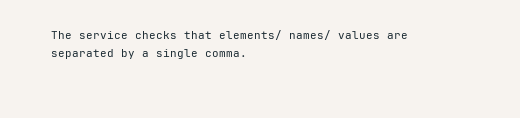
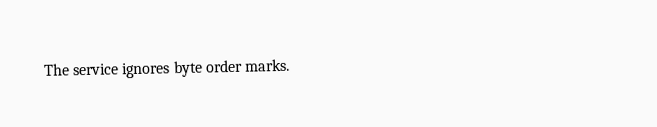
[135,30,408,40] [51,49,247,59] checks that elements/ names/ values are separated by a single comma. -> [121,58,290,79] ignores byte order marks.

